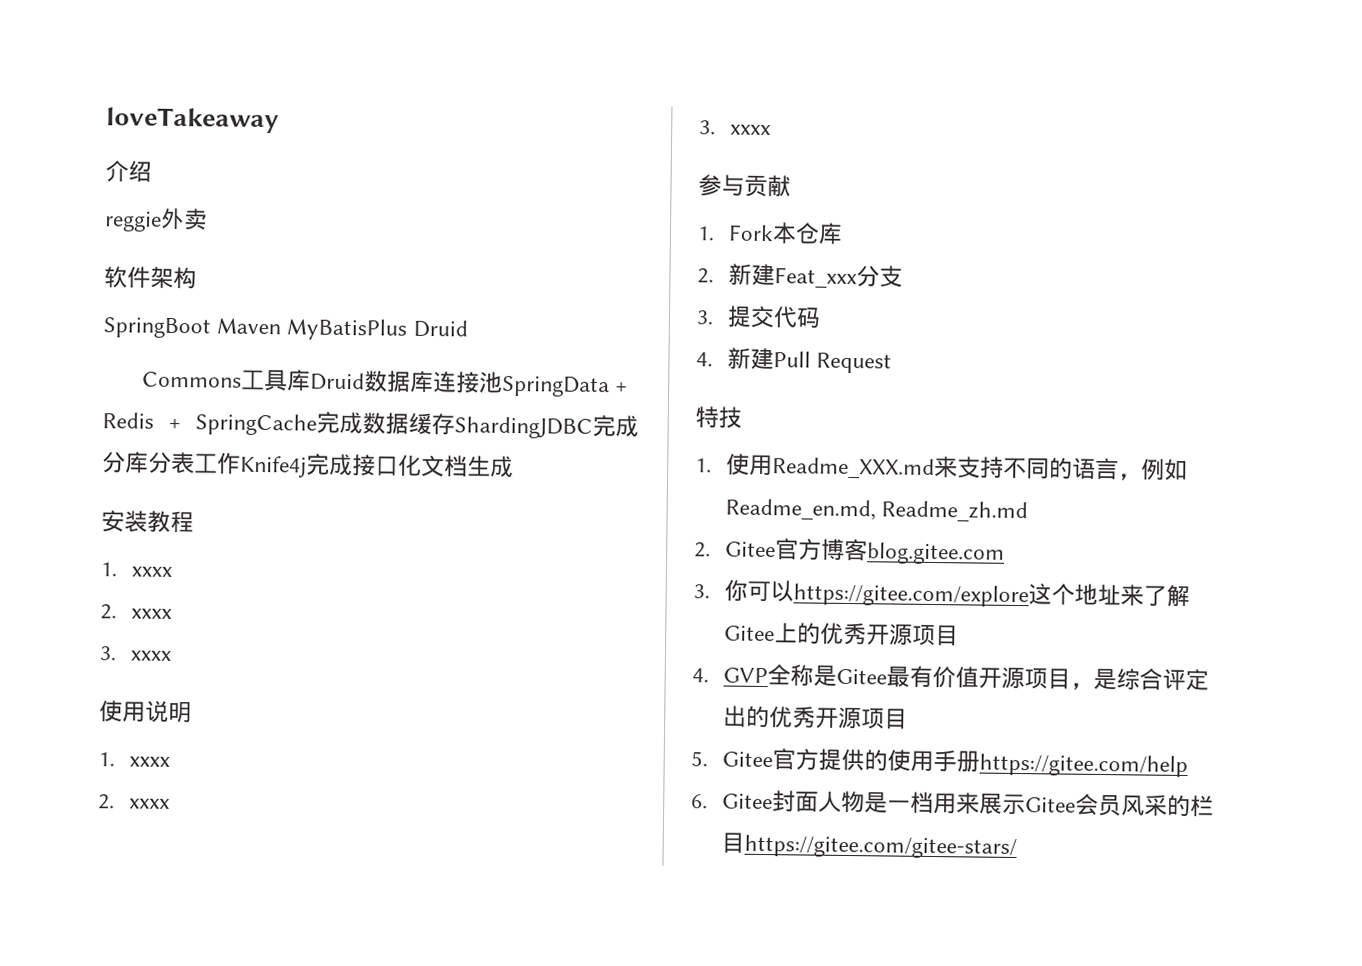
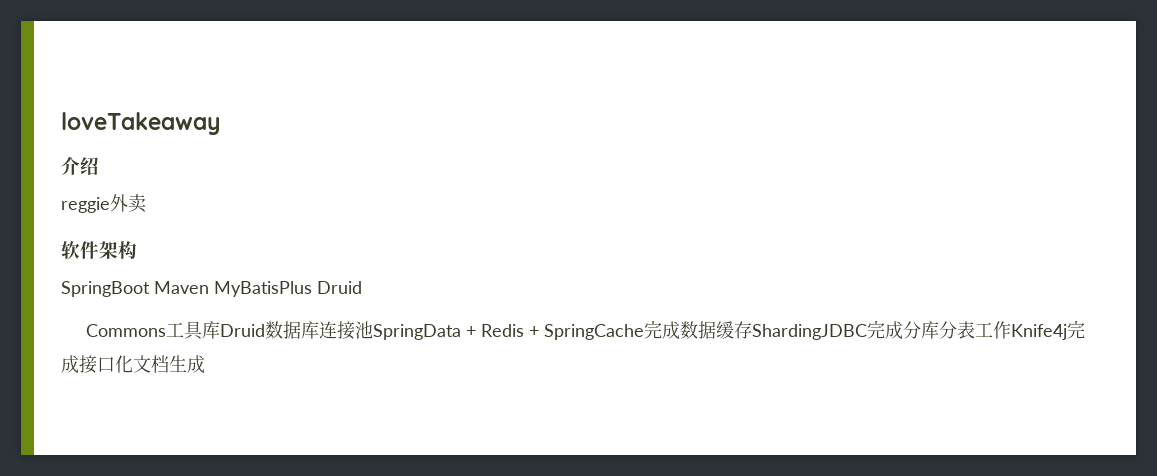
[101,510,194,534] [100,562,172,577] [100,604,172,620] [99,646,171,661] [99,700,192,724] [98,752,170,767] [98,794,170,810] [699,120,771,136] [698,174,791,198] [697,222,843,245] [697,263,903,289] [696,305,821,329] [696,347,893,374] [695,406,742,429] [695,453,1188,482] [724,498,1029,523] [694,538,1005,565] [693,579,1190,608] [723,622,959,647] [692,664,1209,692] [722,705,908,730] [691,748,1188,778] [691,790,1214,818] [720,832,1017,860] // 安装教程 // 1. xxxx // 2. xxxx // 3. xxxx // 使用说明 // 1. xxxx // 2. xxxx // 3. xxxx // 参与贡献 // 1. Fork本仓库 // 2.新建Feat_xxx分支 // 3.提交代码 // 4.新建Pull Request // 特技 // 1.使用Readme_XXX.md来支持不同的语言，例如Readme_en.md, Readme_zh.md // 2. Gitee官方博客blog.gitee.com // 3.你可以https://gitee.com/explore这个地址来了解Gitee上的优秀开源项目 // 4. GVP全称是Gitee最有价值开源项目，是综合评定出的优秀开源项目 // 5. Gitee官方提供的使用手册https://gitee.com/help // 6. Gitee封面人物是一档用来展示Gitee会员风采的栏目https://gitee.com/gitee-stars/ -> (205, 364) none

